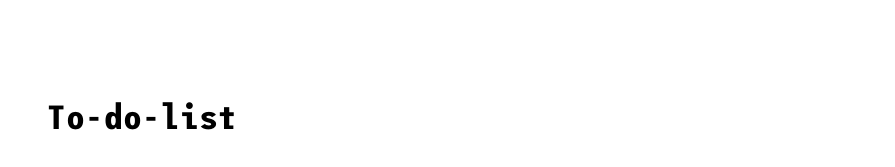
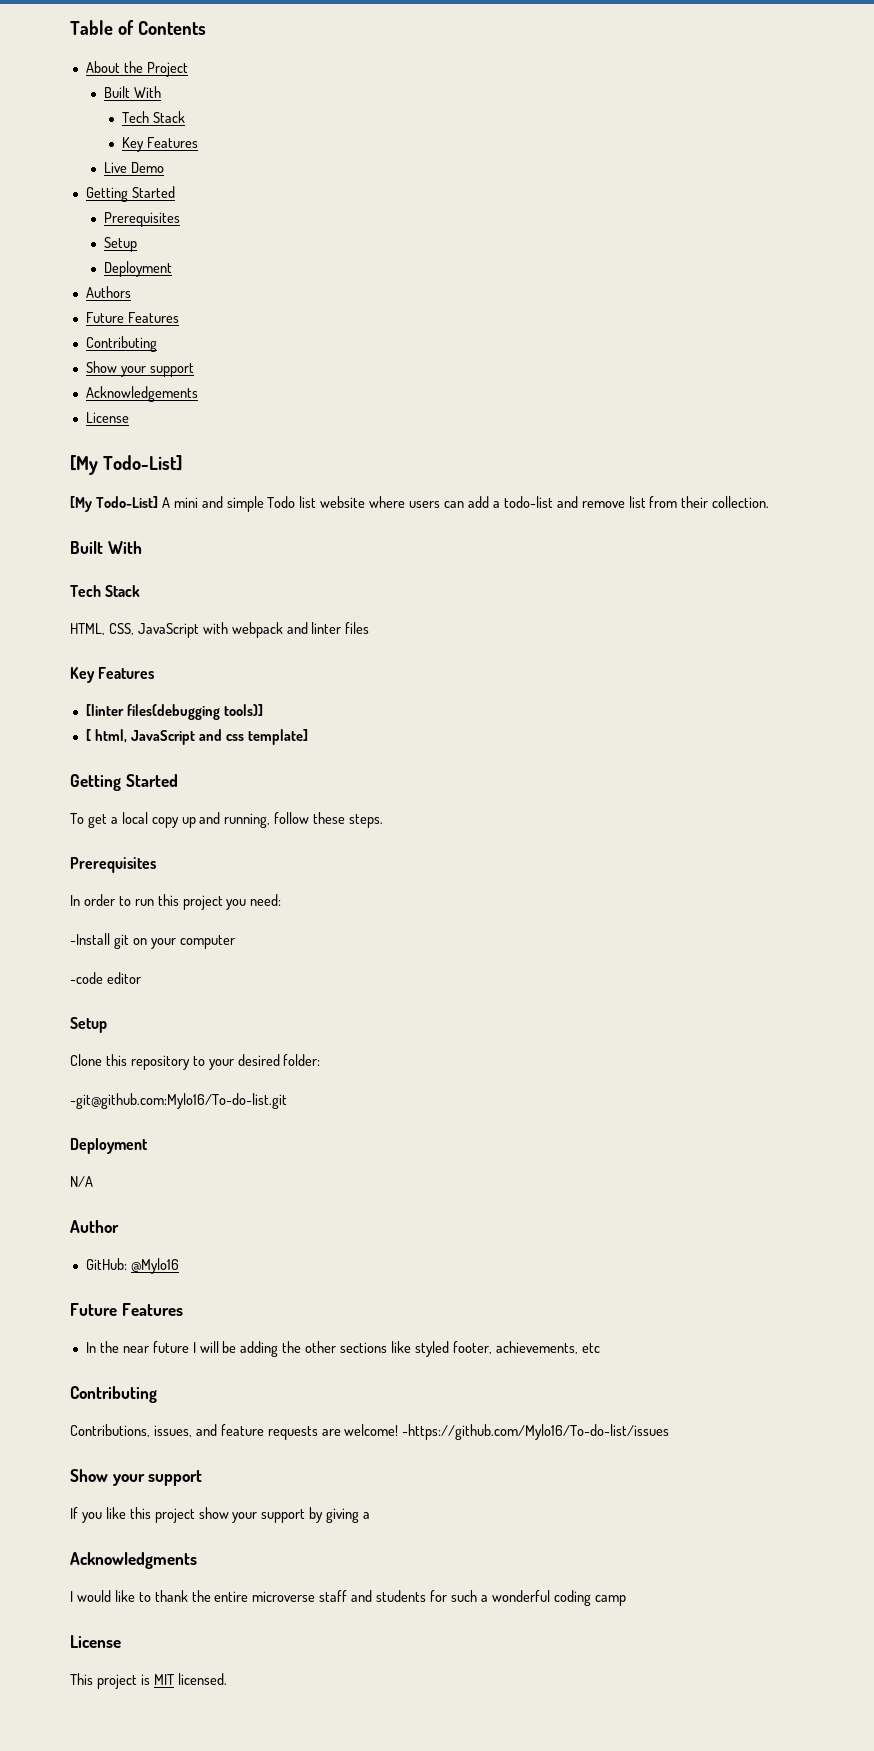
[47,102,237,130] To-do-list -> [70,20,206,35] [85,61,188,77] [104,86,161,98] [122,111,186,123] [122,137,199,152] [104,162,164,173] [85,186,175,202] [104,212,181,227] [104,237,138,252] [104,261,173,277] [85,286,131,298] [85,312,179,323] [85,336,157,352] [85,361,194,377] [85,386,198,402] [85,412,129,423] [70,455,182,475] [70,496,770,512] [70,541,142,554] [70,585,141,597] [70,622,370,638] [70,667,155,683] [85,704,263,720] [85,729,308,745] [70,774,178,791] [70,812,384,828] [70,857,156,873] [70,894,282,910] [70,933,235,949] [70,972,141,984] [70,1017,107,1033] [70,1054,321,1070] [70,1093,287,1109] [70,1138,148,1154] [70,1176,93,1187] [70,1220,119,1233] [85,1258,179,1274] [70,1303,183,1316] [85,1341,600,1357] [70,1386,157,1403] [70,1424,670,1440] [70,1469,203,1486] [70,1507,371,1523] [70,1552,197,1569] [70,1590,626,1606] [70,1635,121,1648] [70,1673,227,1689] Table of Contents // About the Project // Built With // Tech Stack // Key Features // Live Demo // Getting Started // Prerequisites // Setup // Deployment // Authors // Future Features // Contributing // Show your support // Acknowledgements // License // [My Todo-List] // [My Todo-List] A mini and simple Todo list website where users can add a todo-list and remove list from their collection. // Built With // Tech Stack // HTML, CSS, JavaScript with webpack and linter files // Key Features // [linter files(debugging tools)] // [ html, JavaScript and css template] // Getting Started // To get a local copy up and running, follow these steps. // Prerequisites // In order to run this project you need: // -Install git on your computer // -code editor // Setup // Clone this repository to your desired folder: // -git@github.com:Mylo16/To-do-list.git // Deployment // N/A // Author // GitHub: @Mylo16 // Future Features // In the near future I will be adding the other sections like styled footer, achievements, etc // Contributing // Contributions, issues, and feature requests are welcome! -https://github.com/Mylo16/To-do-list/issues // Show your support // If you like this project show your support by giving a // Acknowledgments // I would like to thank the entire microverse staff and students for such a wonderful coding camp // License // This project is MIT licensed.

